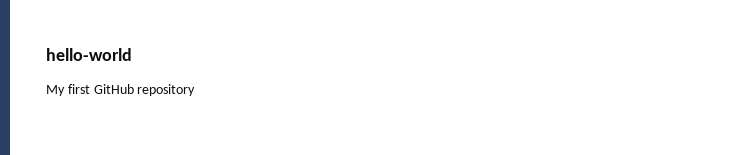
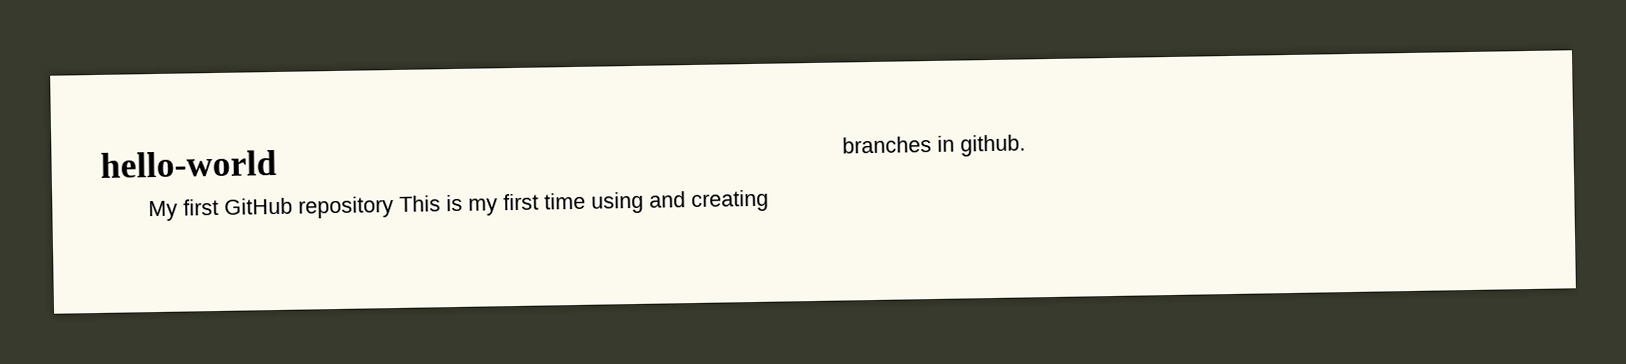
(196, 90) none -> [398,189,769,216] [842,134,1026,157] This is my first time using and creating branches in github.

